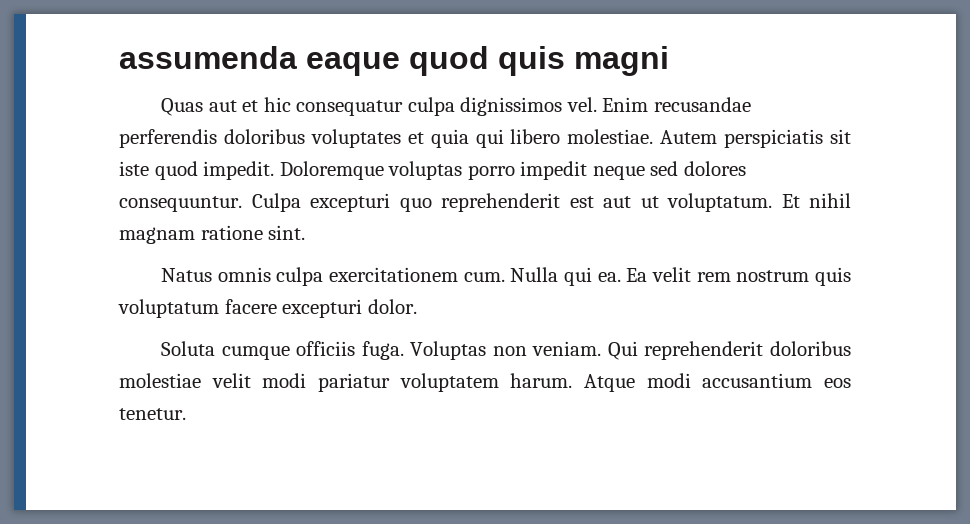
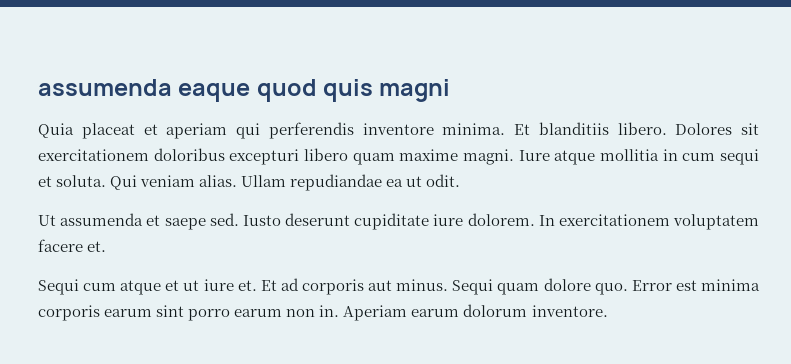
[160,97,751,116] [119,129,851,148] [119,161,746,180] [119,193,851,212] [119,225,306,244] [160,267,852,286] [118,299,417,318] [160,341,851,360] [119,373,851,392] [119,408,186,420] Quas aut et hic consequatur culpa dignissimos vel. Enim recusandae perferendis doloribus voluptates et quia qui libero molestiae. Autem perspiciatis sit iste quod impedit. Doloremque voluptas porro impedit neque sed dolores consequuntur. Culpa excepturi quo reprehenderit est aut ut voluptatum. Et nihil magnam ratione sint. // Natus omnis culpa exercitationem cum. Nulla qui ea. Ea velit rem nostrum quis voluptatum facere excepturi dolor. // Soluta cumque officiis fuga. Voluptas non veniam. Qui reprehenderit doloribus molestiae velit modi pariatur voluptatem harum. Atque modi accusantium eos tenetur. -> [38,122,759,139] [38,148,759,165] [38,174,461,191] [38,213,759,230] [38,239,107,252] [38,278,760,295] [38,304,608,321] Quia placeat et aperiam qui perferendis inventore minima. Et blanditiis libero. Dolores sit exercitationem doloribus excepturi libero quam maxime magni. Iure atque mollitia in cum sequi et soluta. Qui veniam alias. Ullam repudiandae ea ut odit. // Ut assumenda et saepe sed. Iusto deserunt cupiditate iure dolorem. In exercitationem voluptatem facere et. // Sequi cum atque et ut iure et. Et ad corporis aut minus. Sequi quam dolore quo. Error est minima corporis earum sint porro earum non in. Aperiam earum dolorum inventore.

